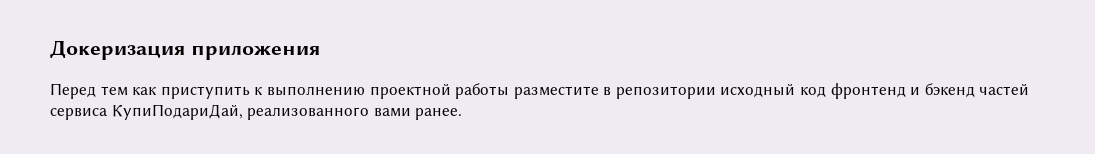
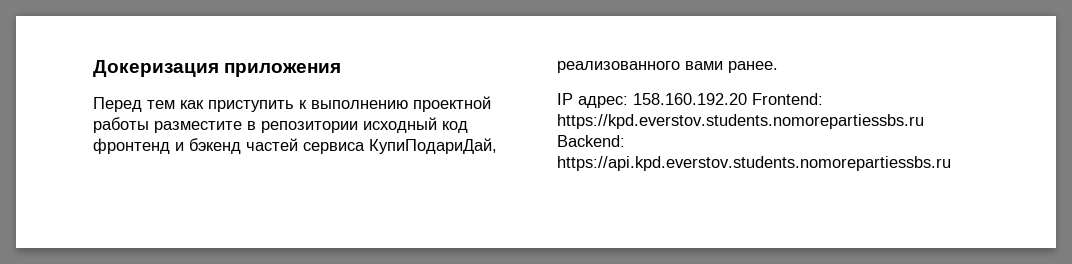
(463, 114) none -> [557,93,823,108] [557,114,924,129] [557,135,625,147] [557,156,951,171] // IP адрес: 158.160.192.20 Frontend: https://kpd.everstov.students.nomorepartiessbs.ru Backend: https://api.kpd.everstov.students.nomorepartiessbs.ru

